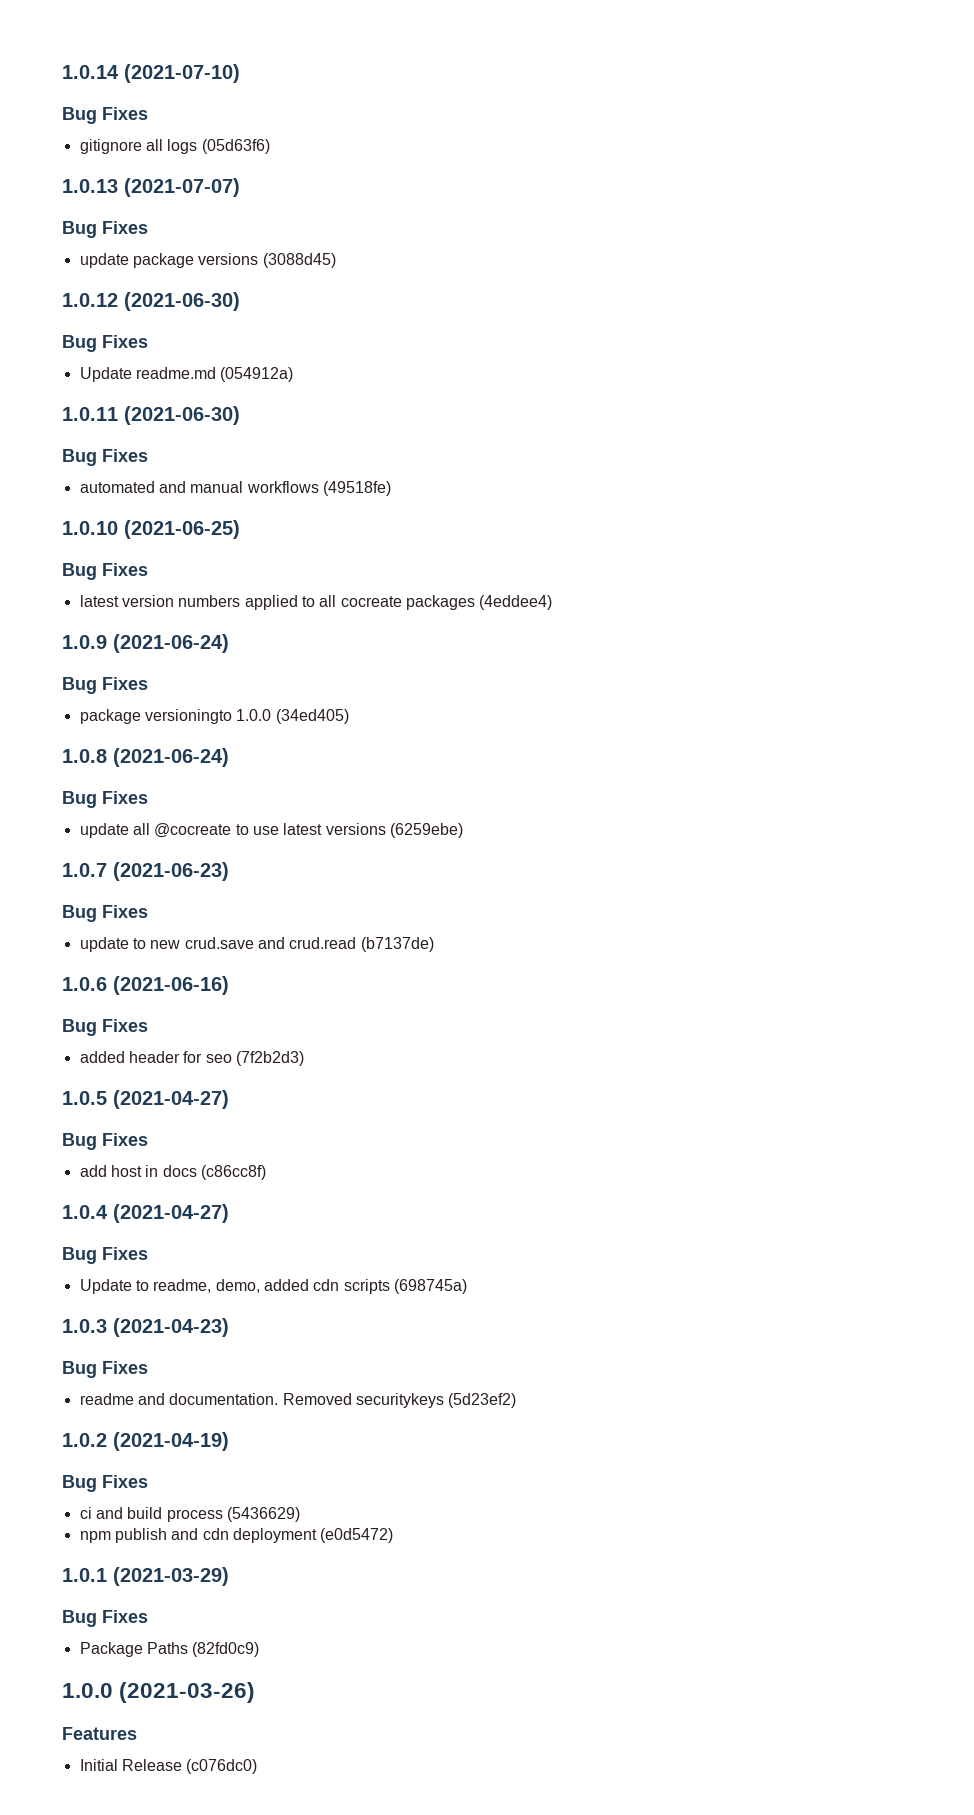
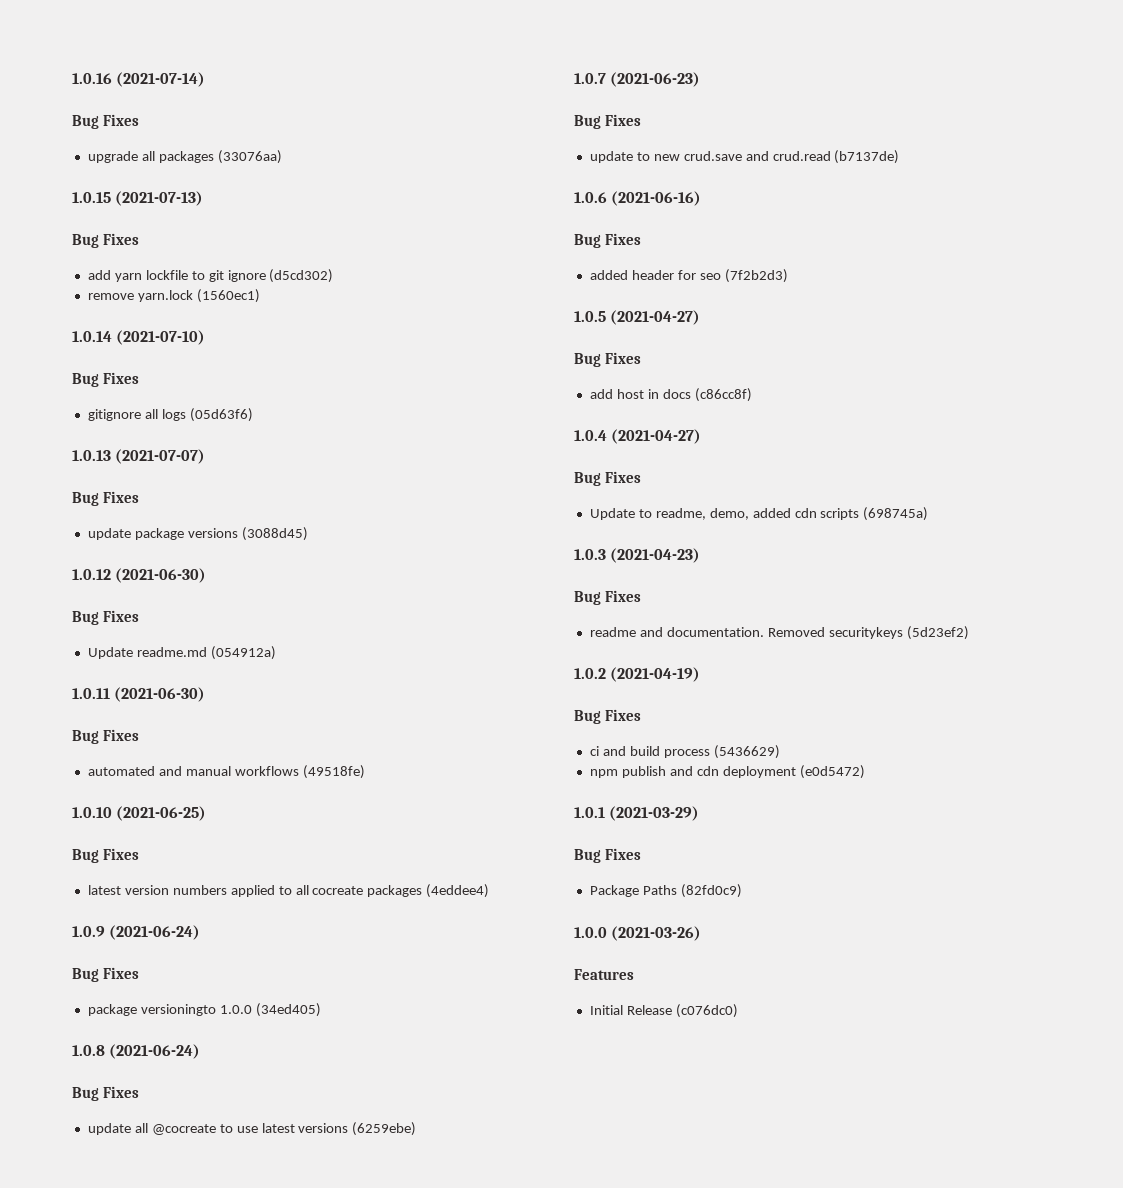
(62, 72) none -> [72,72,206,87] [72,114,139,129] [87,150,282,164] [72,191,204,206] [72,233,139,248] [87,269,334,283] [87,289,260,303] 1.0.16 (2021-07-14) // Bug Fixes // upgrade all packages (33076aa) // 1.0.15 (2021-07-13) // Bug Fixes // add yarn lockfile to git ignore (d5cd302) // remove yarn.lock (1560ec1) //

